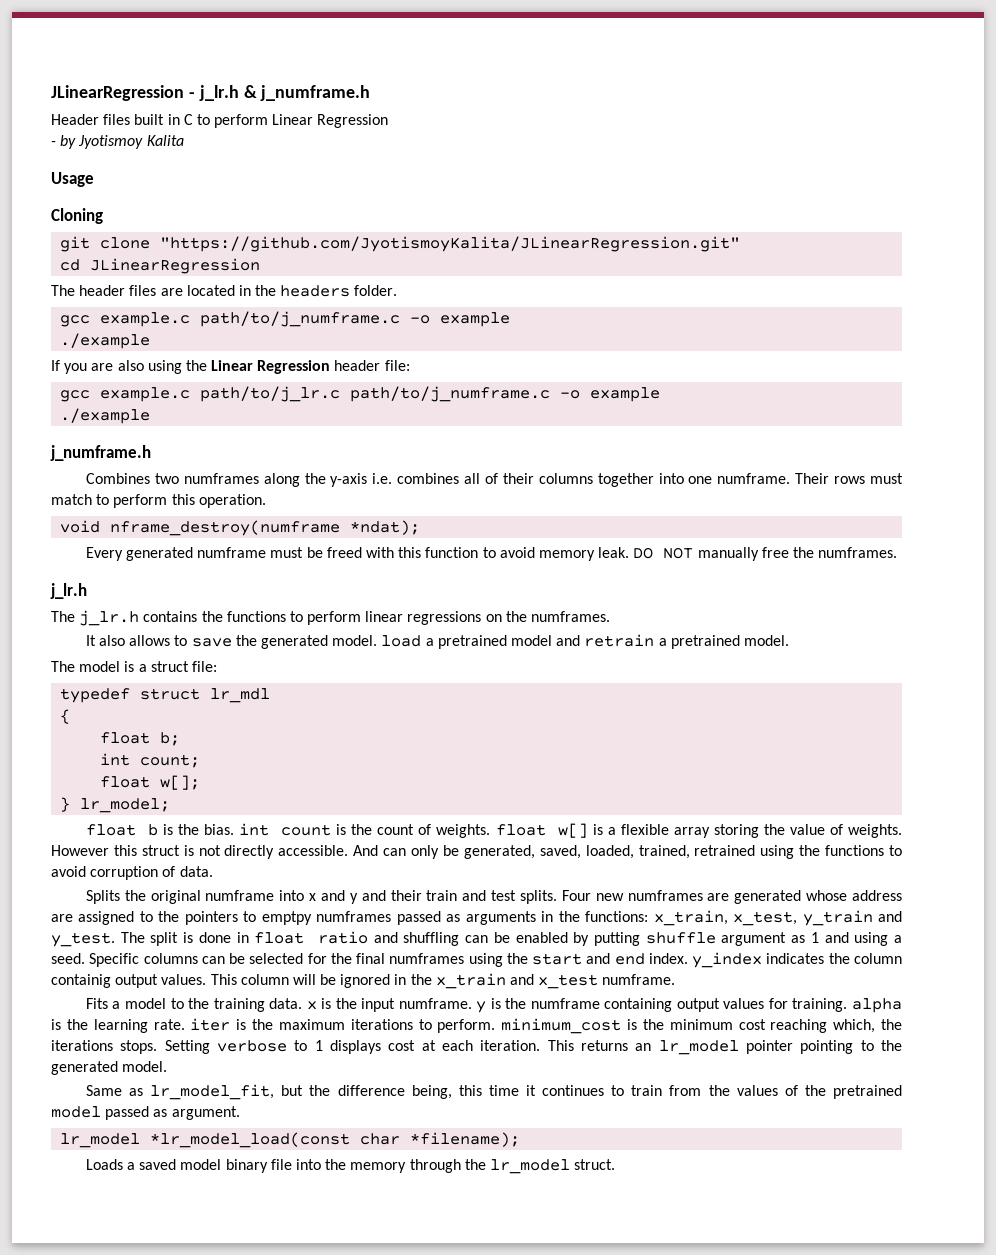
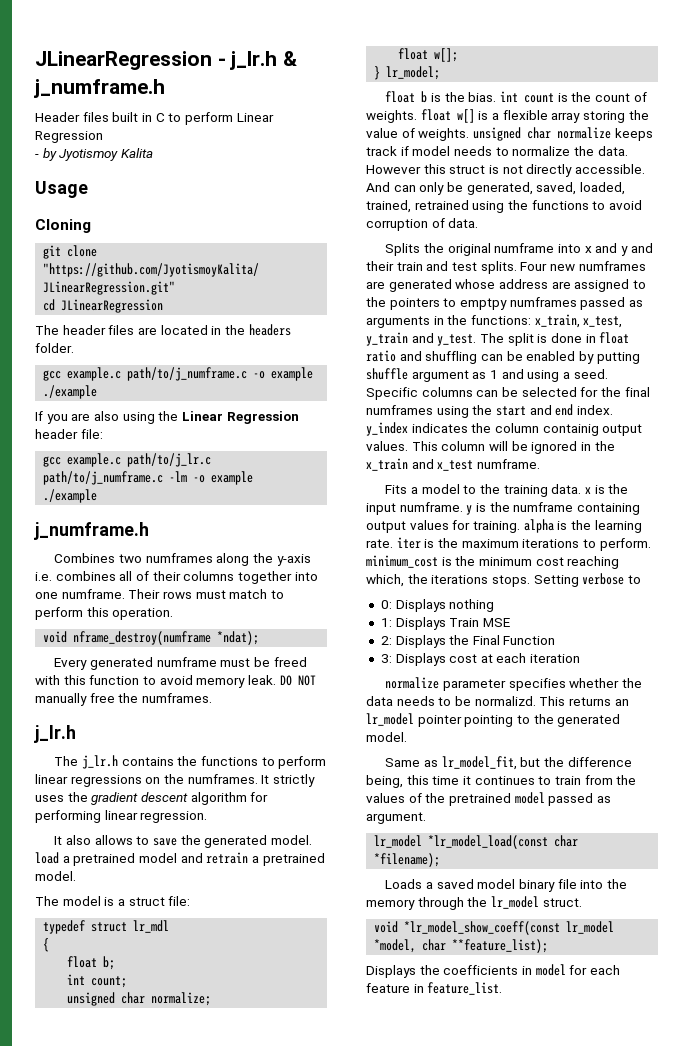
(551, 394) none -> [169,471,188,482] -lm
(611, 616) none -> [261,774,315,787] [35,792,269,805] [35,810,208,823] It strictly uses the gradient descent algorithm for performing linear regression.
(201, 761) none -> [67,992,212,1006] // unsigned char normalize;
(902, 831) none -> [472,127,653,141] [366,146,628,156] unsigned char normalize keeps track if model needs to normalize the data.
[314,1040,541,1054] 1 displays cost at each iteration. -> [380,599,495,612] [380,617,510,630] [380,635,556,648] [380,653,581,666] [385,677,643,691] [366,696,536,706] // 0: Displays nothing // 1: Displays Train MSE // 2: Displays the Final Function // 3: Displays cost at each iteration // normalize parameter specifies whether the data needs to be normalizd.
(616, 1164) none -> [374,921,615,935] [374,939,549,953] [366,964,620,978] [366,982,503,995] // void *lr_model_show_coeff(const lr_model *model, char **feature_list); // Displays the coefficients in model for each feature in feature_list.

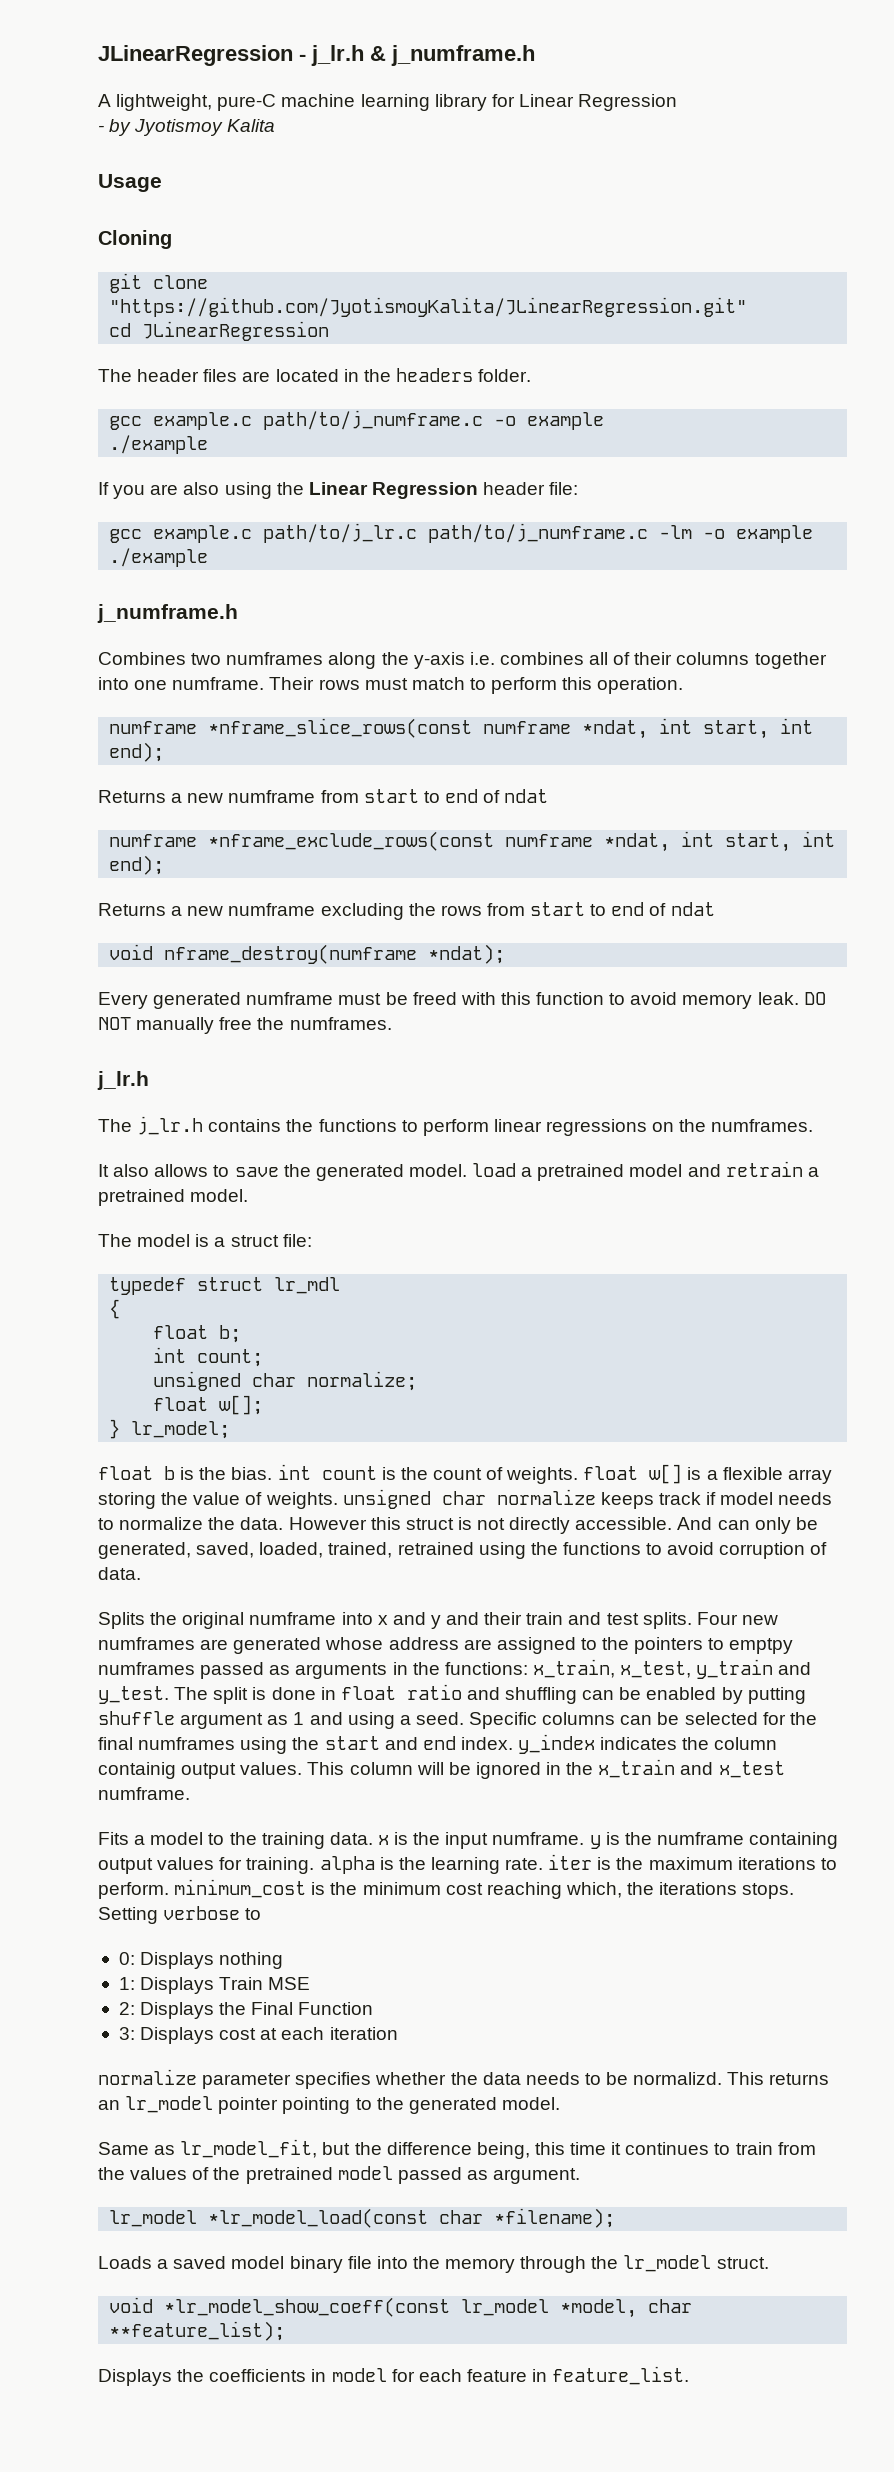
[35,112,233,125] Header files built in C to perform -> [98,94,515,111] A lightweight, pure-C machine learning library for
(174, 614) none -> [109,718,814,739] [109,742,165,762] [98,789,549,803] [109,831,836,852] [109,855,165,875] [98,902,715,920] // numframe *nframe_slice_rows(const numframe *ndat, int start, int end); // Returns a new numframe from start to end of ndat // numframe *nframe_exclude_rows(const numframe *ndat, int start, int end); // Returns a new numframe excluding the rows from start to end of ndat
[261,774,315,787] [35,792,269,805] [35,810,208,823] It strictly uses the gradient descent algorithm for performing linear regression. -> (814, 1125) none

